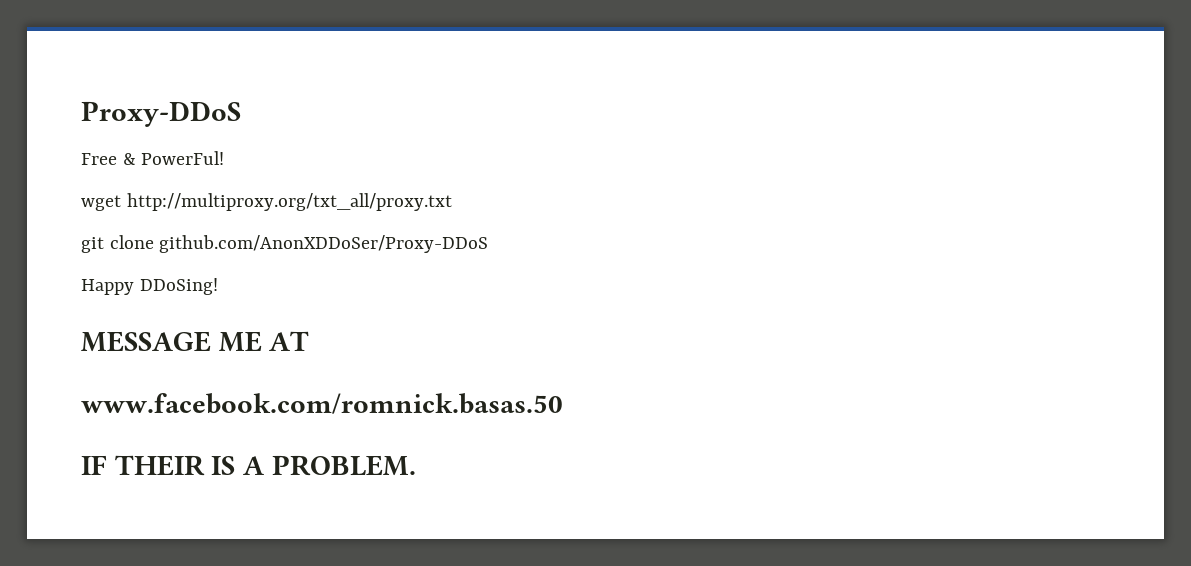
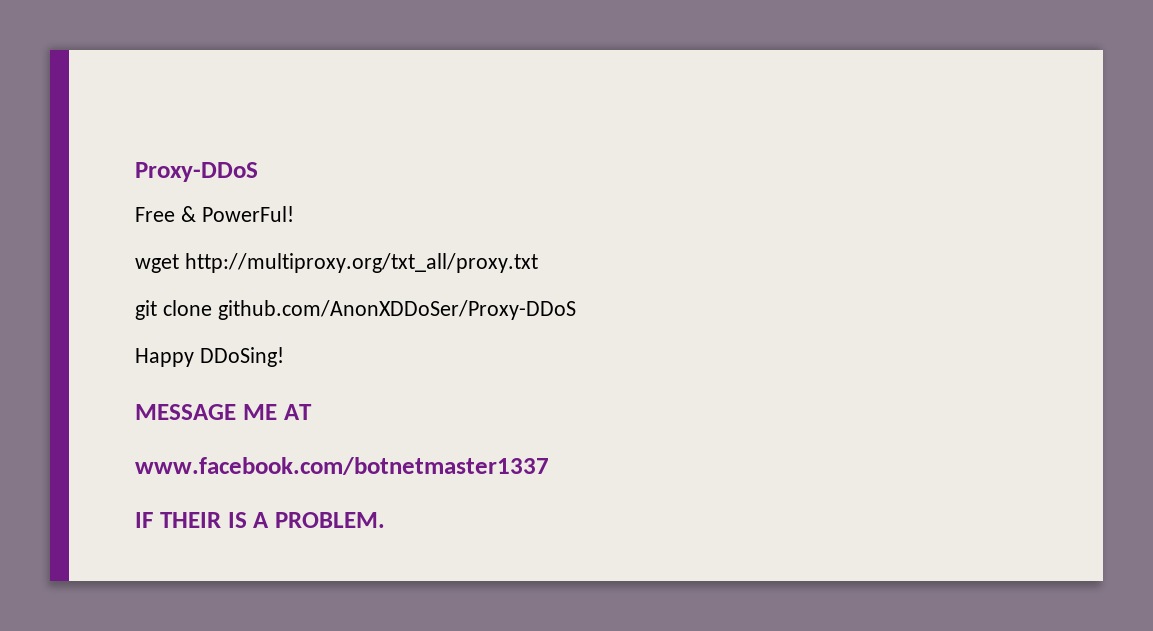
[81,393,563,414] www.facebook.com/romnick.basas.50 -> [135,457,549,475] www.facebook.com/botnetmaster1337

